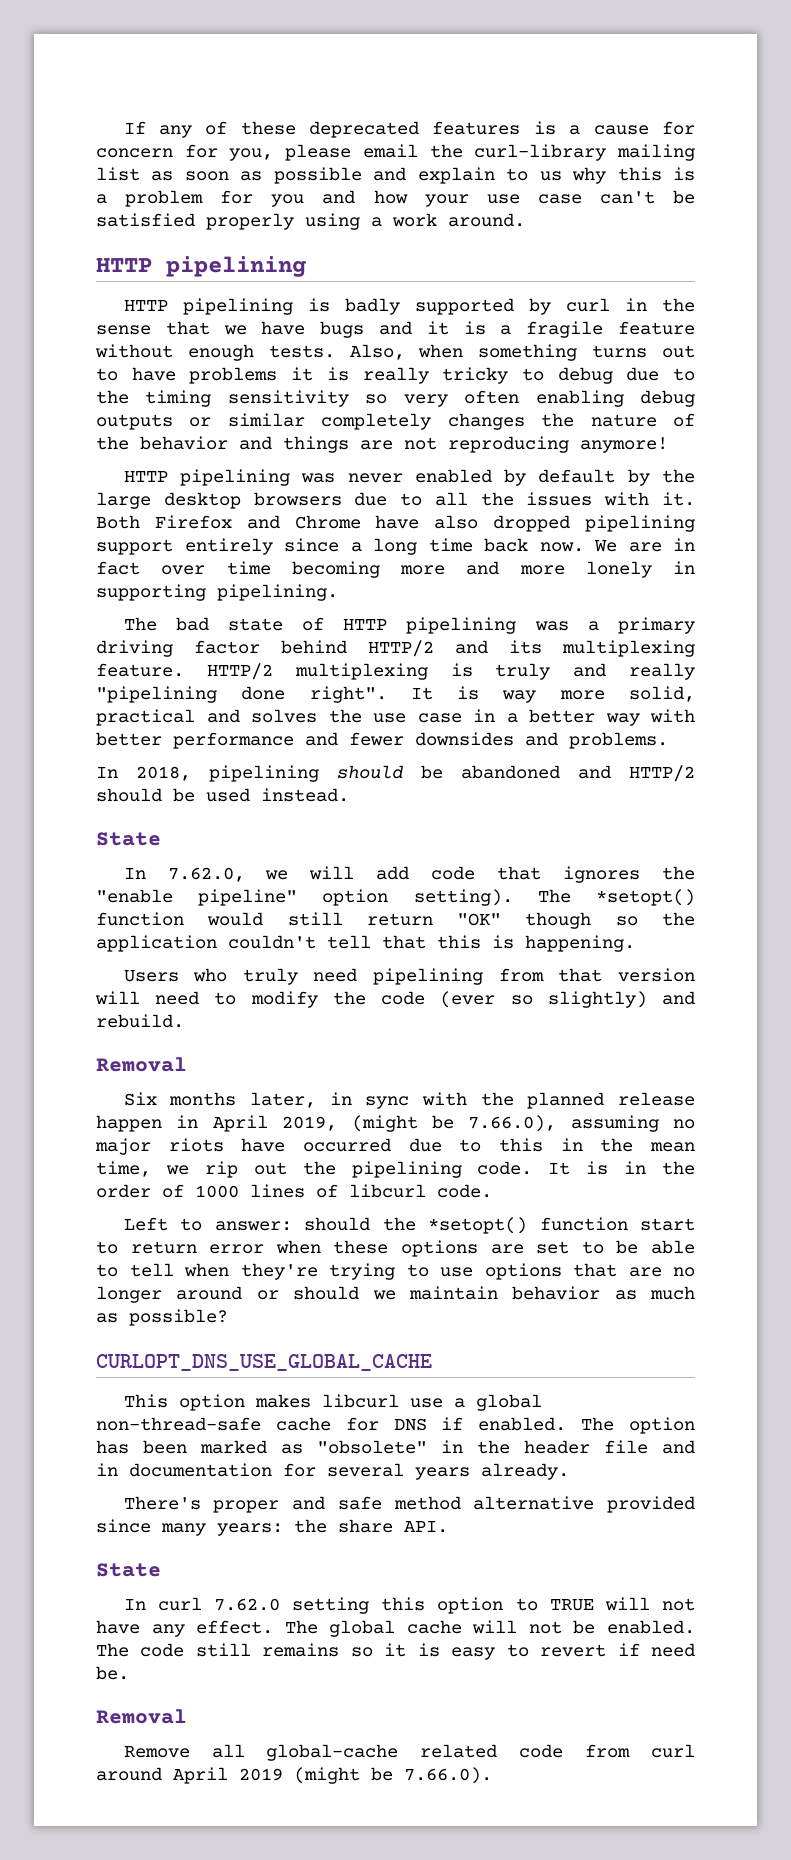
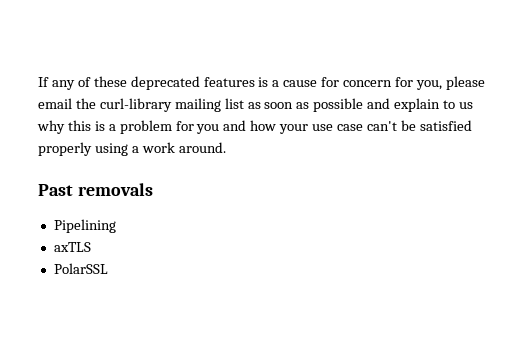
[96,256,306,277] [123,298,695,315] [96,321,696,338] [95,344,695,361] [96,367,695,384] [96,390,696,407] [96,413,696,430] [96,436,668,453] [123,469,695,486] [96,492,695,509] [96,515,695,532] [96,538,695,555] [96,561,695,578] [96,584,338,601] [123,617,695,634] [96,640,695,657] [96,663,695,680] [96,686,695,703] [96,709,695,726] [96,732,668,749] [96,765,695,782] [96,788,349,802] [96,832,161,846] [123,866,695,883] [96,889,695,906] [96,912,695,929] [96,935,635,952] [123,968,695,985] [95,991,695,1008] [96,1014,184,1028] [96,1057,187,1072] [123,1092,695,1109] [96,1115,695,1132] [95,1138,696,1155] [96,1161,695,1178] [96,1184,492,1198] [123,1217,695,1234] [96,1240,696,1257] [96,1263,695,1280] [96,1286,695,1303] [96,1309,228,1326] [96,1354,432,1371] [123,1394,542,1411] [96,1417,695,1434] [96,1440,695,1454] [96,1463,569,1480] [123,1496,695,1513] [96,1519,448,1536] [96,1563,161,1577] [123,1597,695,1614] [96,1620,695,1637] [96,1643,695,1660] [96,1666,129,1680] [96,1709,187,1724] [123,1744,695,1761] [96,1767,492,1784] HTTP pipelining // HTTP pipelining is badly supported by curl in the sense that we have bugs and it is a fragile feature without enough tests. Also, when something turns out to have problems it is really tricky to debug due to the timing sensitivity so very often enabling debug outputs or similar completely changes the nature of the behavior and things are not reproducing anymore! // HTTP pipelining was never enabled by default by the large desktop browsers due to all the issues with it. Both Firefox and Chrome have also dropped pipelining support entirely since a long time back now. We are in fact over time becoming more and more lonely in supporting pipelining. // The bad state of HTTP pipelining was a primary driving factor behind HTTP/2 and its multiplexing feature. HTTP/2 multiplexing is truly and really "pipelining done right". It is way more solid, practical and solves the use case in a better way with better performance and fewer downsides and problems. // In 2018, pipelining should be abandoned and HTTP/2 should be used instead. // State // In 7.62.0, we will add code that ignores the "enable pipeline" option setting). The *setopt() function would still return "OK" though so the application couldn't tell that this is happening. // Users who truly need pipelining from that version will need to modify the code (ever so slightly) and rebuild. // Removal // Six months later, in sync with the planned release happen in April 2019, (might be 7.66.0), assuming no major riots have occurred due to this in the mean time, we rip out the pipelining code. It is in the order of 1000 lines of libcurl code. // Left to answer: should the *setopt() function start to return error when these options are set to be able to tell when they're trying to use options that are no longer around or should we maintain behavior as much as possible? // CURLOPT_DNS_USE_GLOBAL_CACHE // This option makes libcurl use a global non-thread-safe cache for DNS if enabled. The option has been marked as "obsolete" in the header file and in documentation for several years already. // There's proper and safe method alternative provided since many years: the share API. // State // In curl 7.62.0 setting this option to TRUE will not have any effect. The global cache will not be enabled. The code still remains so it is easy to revert if need be. // Removal // Remove all global-cache related code from curl around April 2019 (might be 7.66.0). -> [38,183,153,196] [53,219,116,233] [53,242,91,252] [53,263,108,274] Past removals // Pipelining // axTLS // PolarSSL

